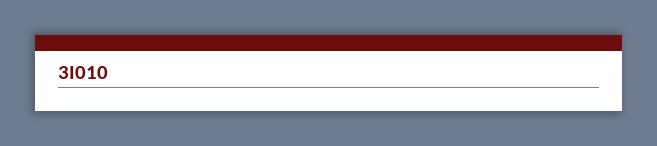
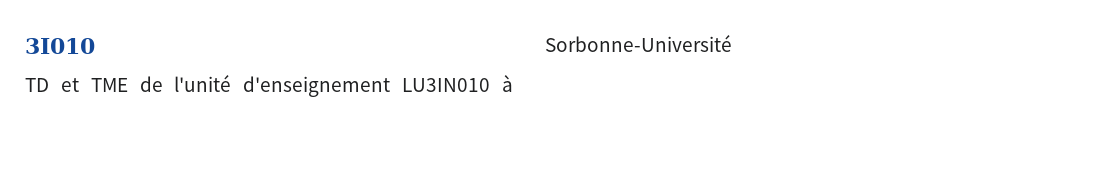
(108, 72) none -> [25,75,513,97] [545,35,732,52] // TD et TME de l'unité d'enseignement LU3IN010 à Sorbonne-Université

